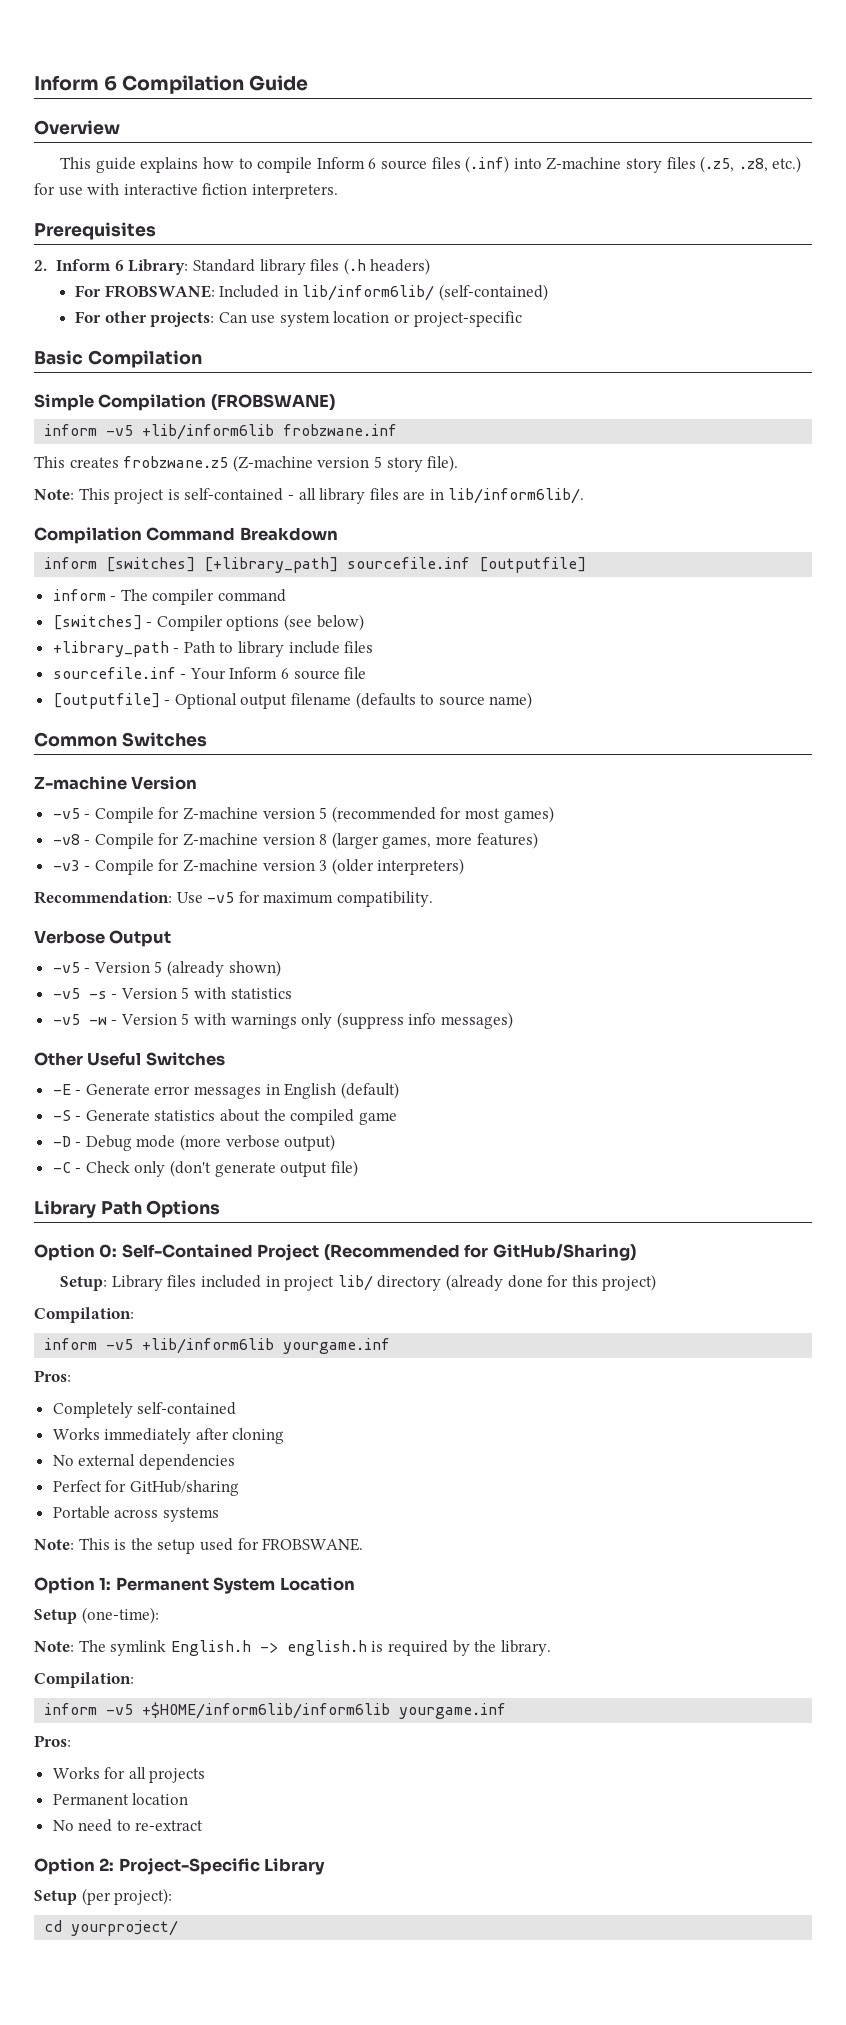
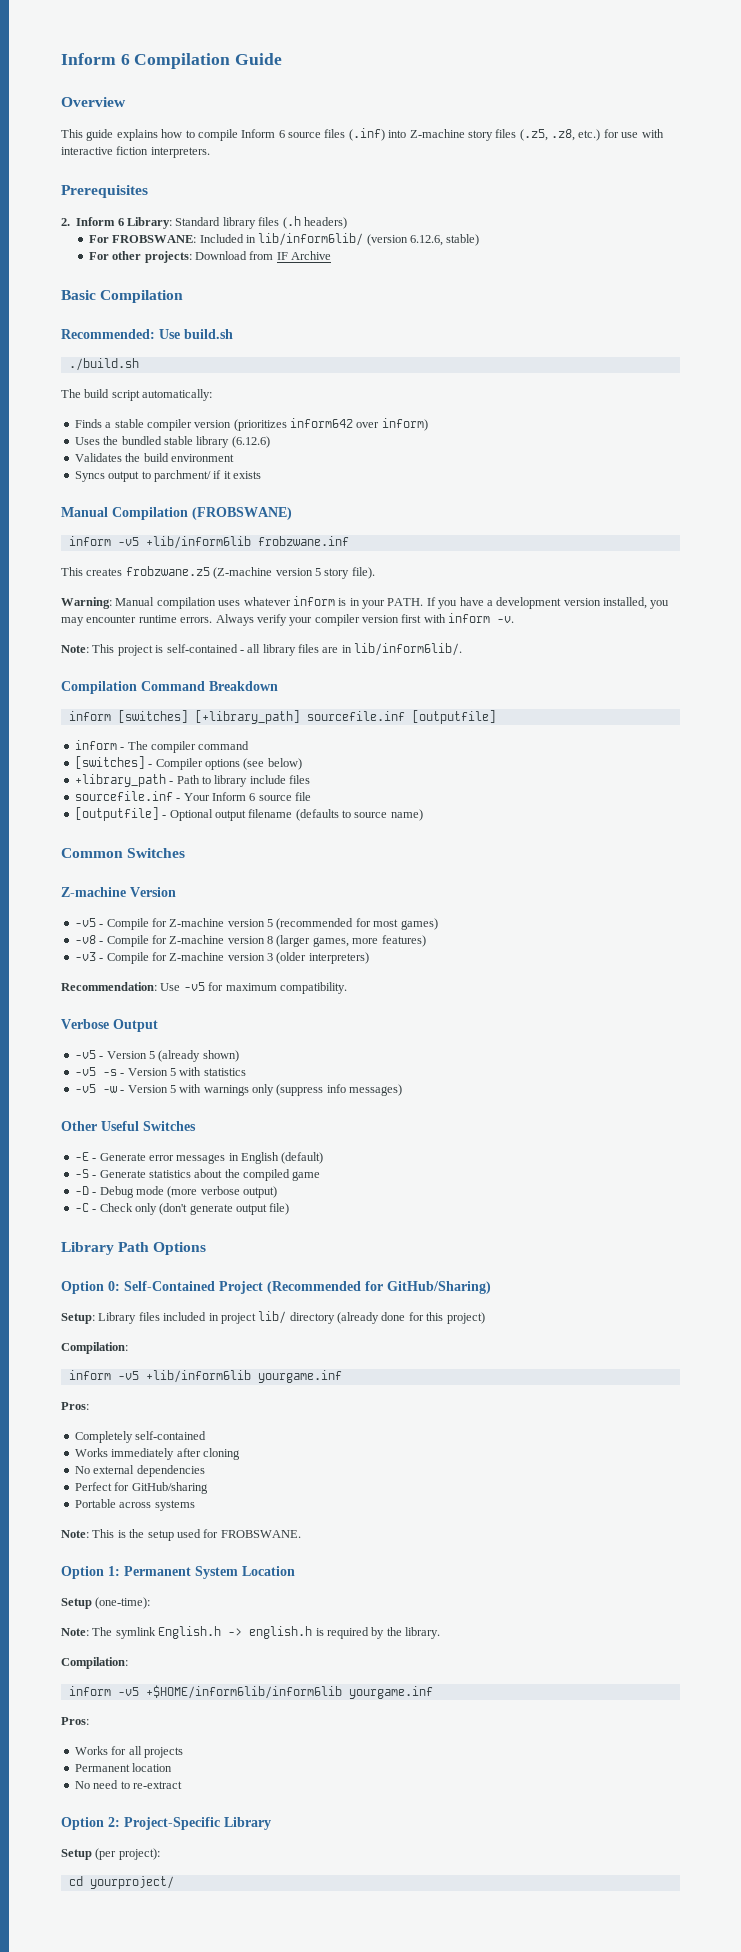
[438,284,548,301] (self-contained) -> [366,234,480,246] (version 6.12.6, stable)
[218,311,522,327] [34,350,202,368] [34,394,94,411] Can use system location or project-specific // Basic Compilation // Simple -> [194,251,332,260] [61,290,184,303] [61,329,233,339] [68,358,139,371] [61,389,213,401] [74,418,428,431] [74,436,270,448] [74,453,234,462] [74,470,261,482] [61,507,108,517] Download from IF Archive // Basic Compilation // Recommended: Use build.sh // ./build.sh // The build script automatically: // Finds a stable compiler version (prioritizes inform642 over inform) // Uses the bundled stable library (6.12.6) // Validates the build environment // Syncs output to parchment/ if it exists // Manual
(459, 463) none -> [61,596,670,609] [61,613,515,626] // Warning: Manual compilation uses whatever inform is in your PATH. If you have a development version installed, you may encounter runtime errors. Always verify your compiler version first with inform -v.

